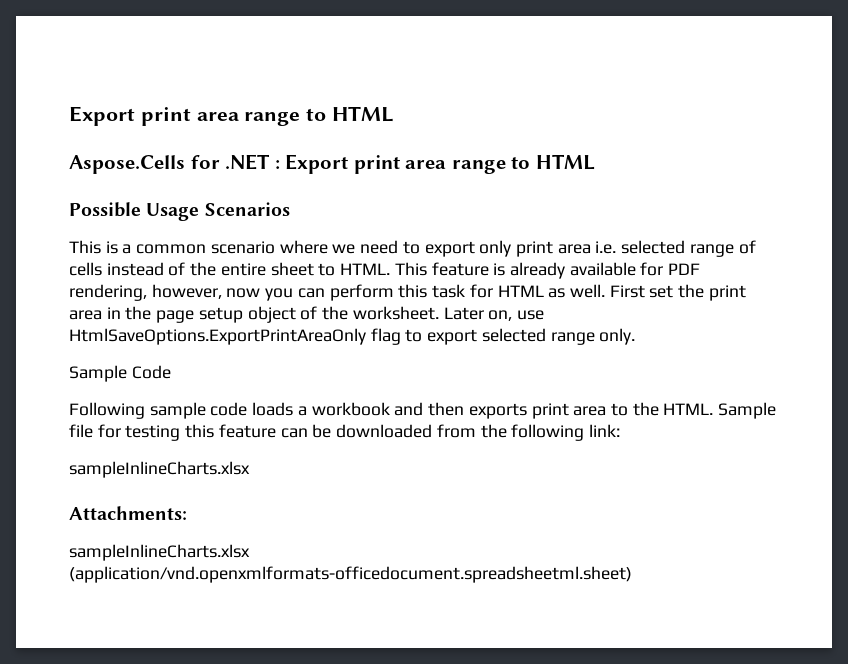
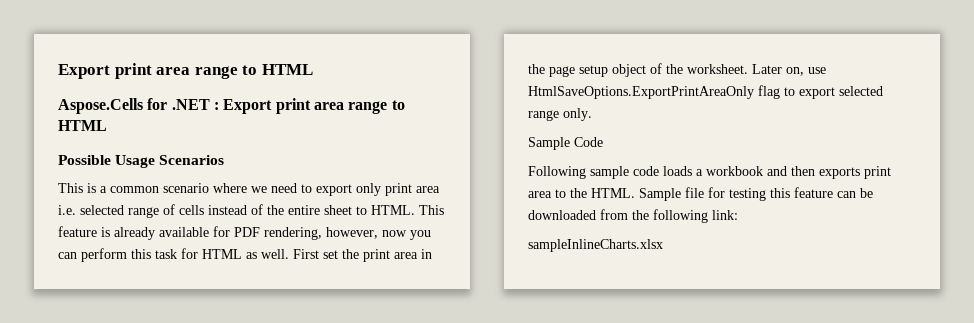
[69,506,187,520] [69,544,250,561] [69,566,632,583] // Attachments: // sampleInlineCharts.xlsx (application/vnd.openxmlformats-officedocument.spreadsheetml.sheet) -> (663, 245) none

